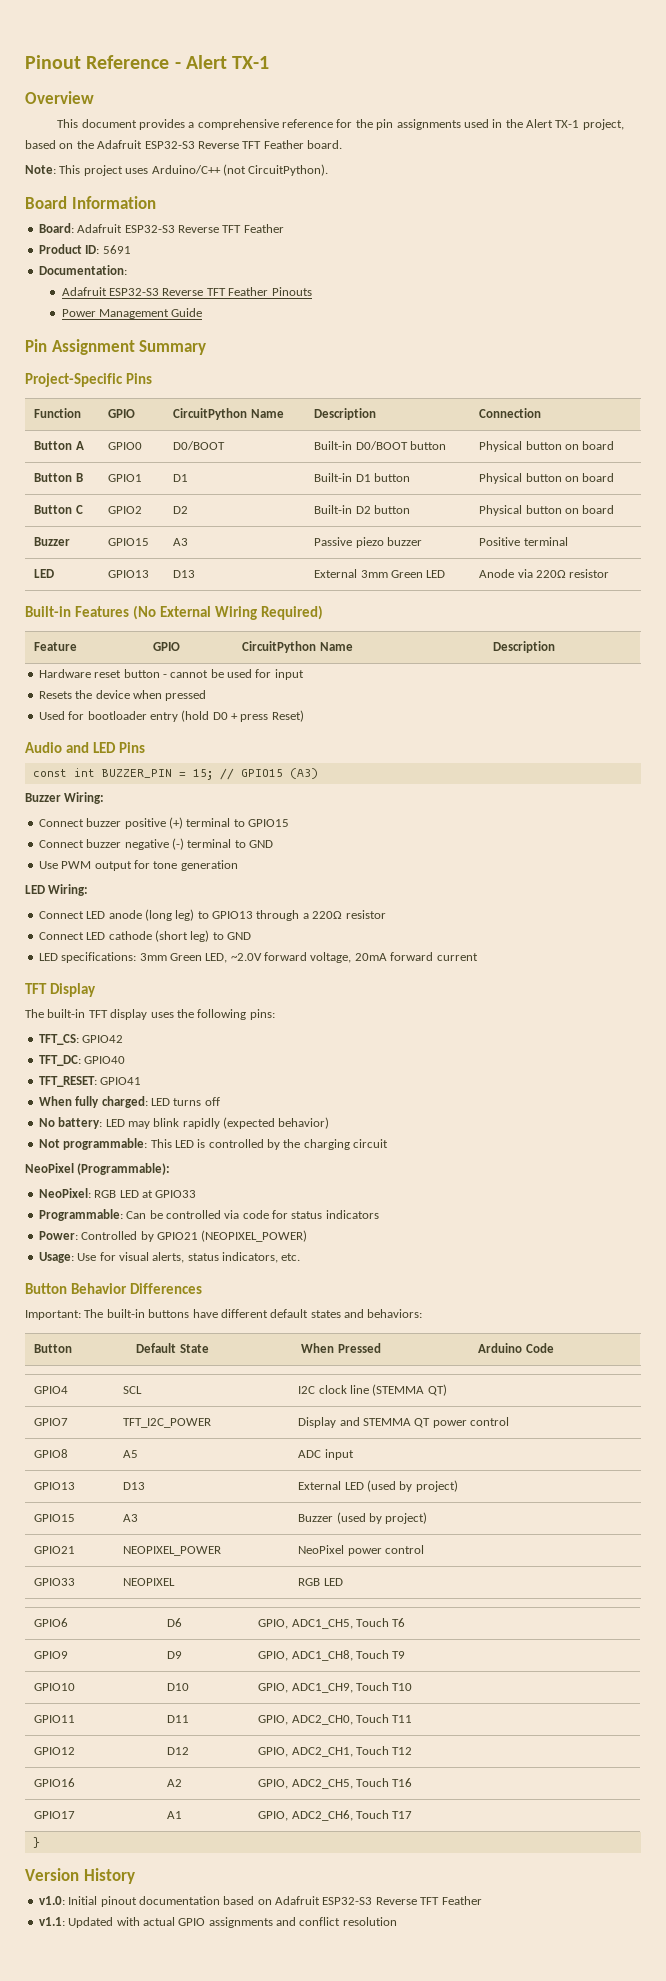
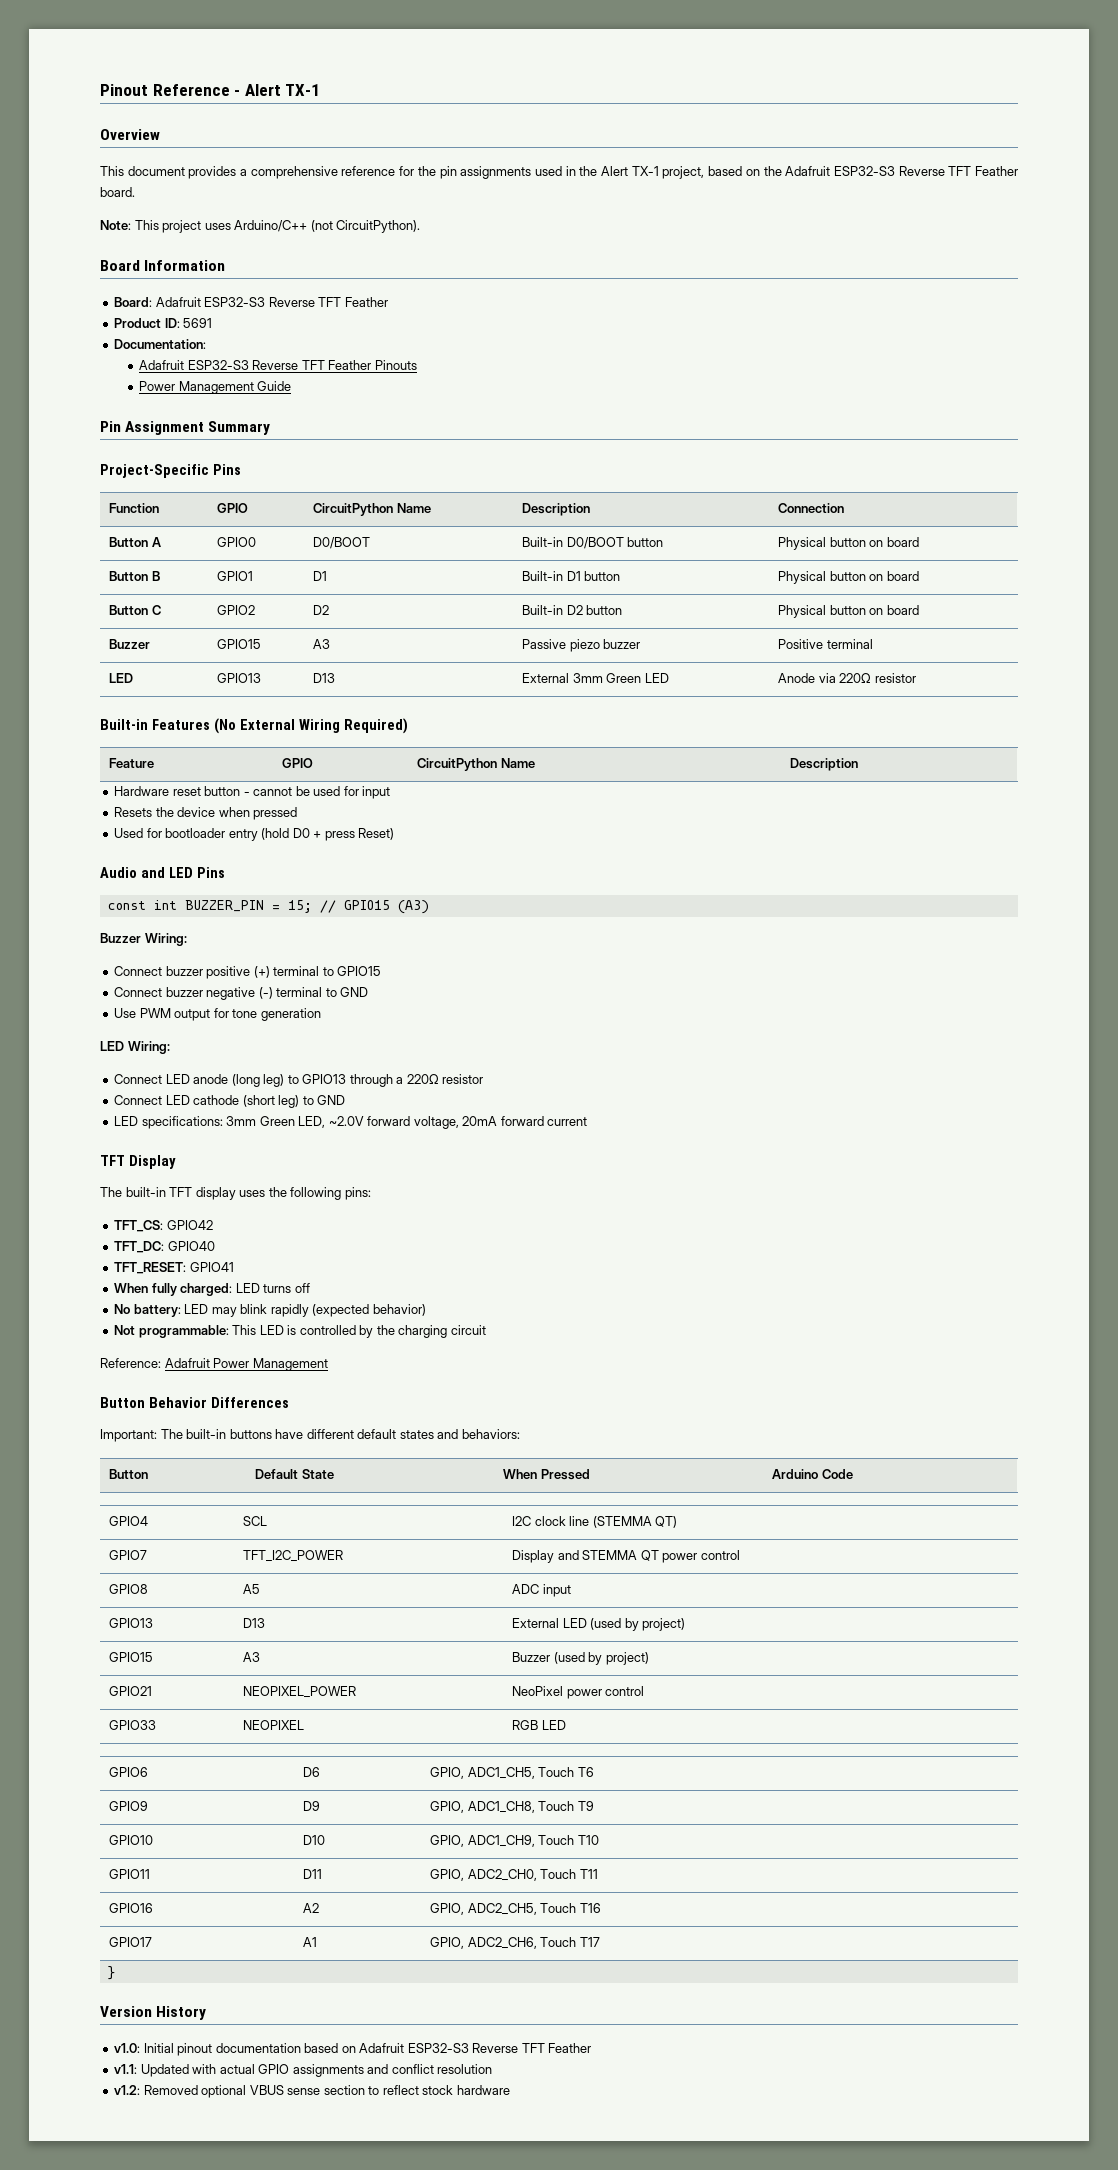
[25,1163,171,1175] [38,1188,197,1198] [38,1209,379,1221] [38,1230,308,1242] [38,1252,301,1263] NeoPixel (Programmable): // NeoPixel: RGB LED at GPIO33 // Programmable: Can be controlled via code for status indicators // Power: Controlled by GPIO21 (NEOPIXEL_POWER) // Usage: Use for visual alerts, status indicators, etc. -> [100,1358,328,1371] Reference: Adafruit Power Management
[34,1747,76,1755] [167,1747,190,1755] [258,1746,413,1757] // GPIO12 | D12 | GPIO, ADC2_CH1, Touch T12 -> (598, 1874) none
(397, 1921) none -> [114,2085,510,2098] // v1.2: Removed optional VBUS sense section to reflect stock hardware

